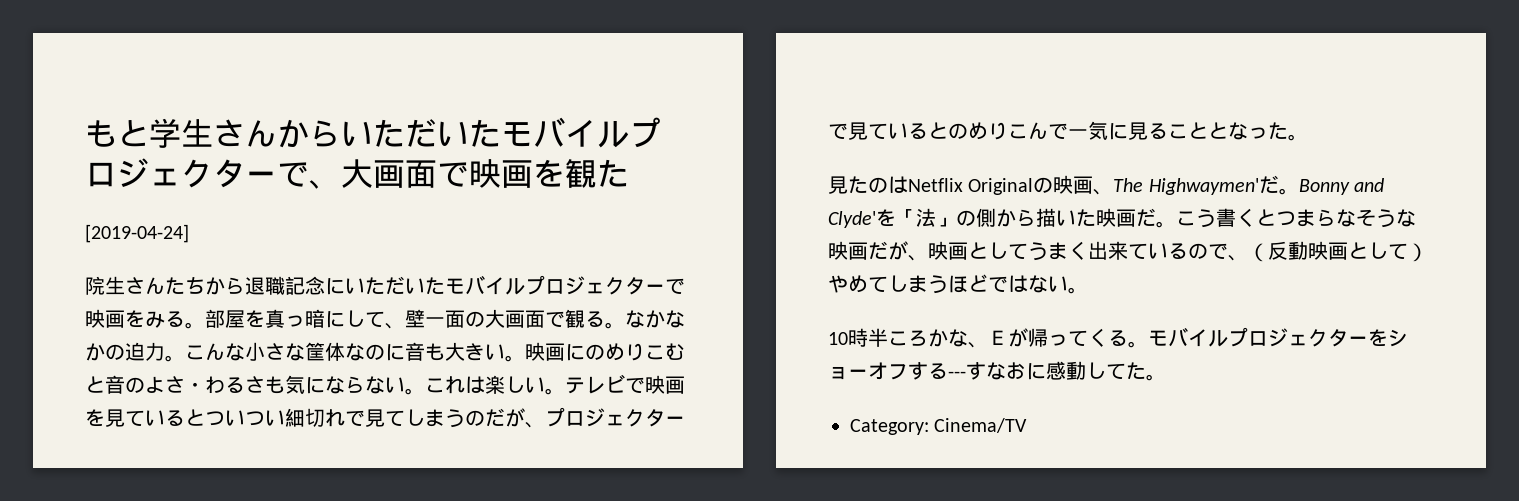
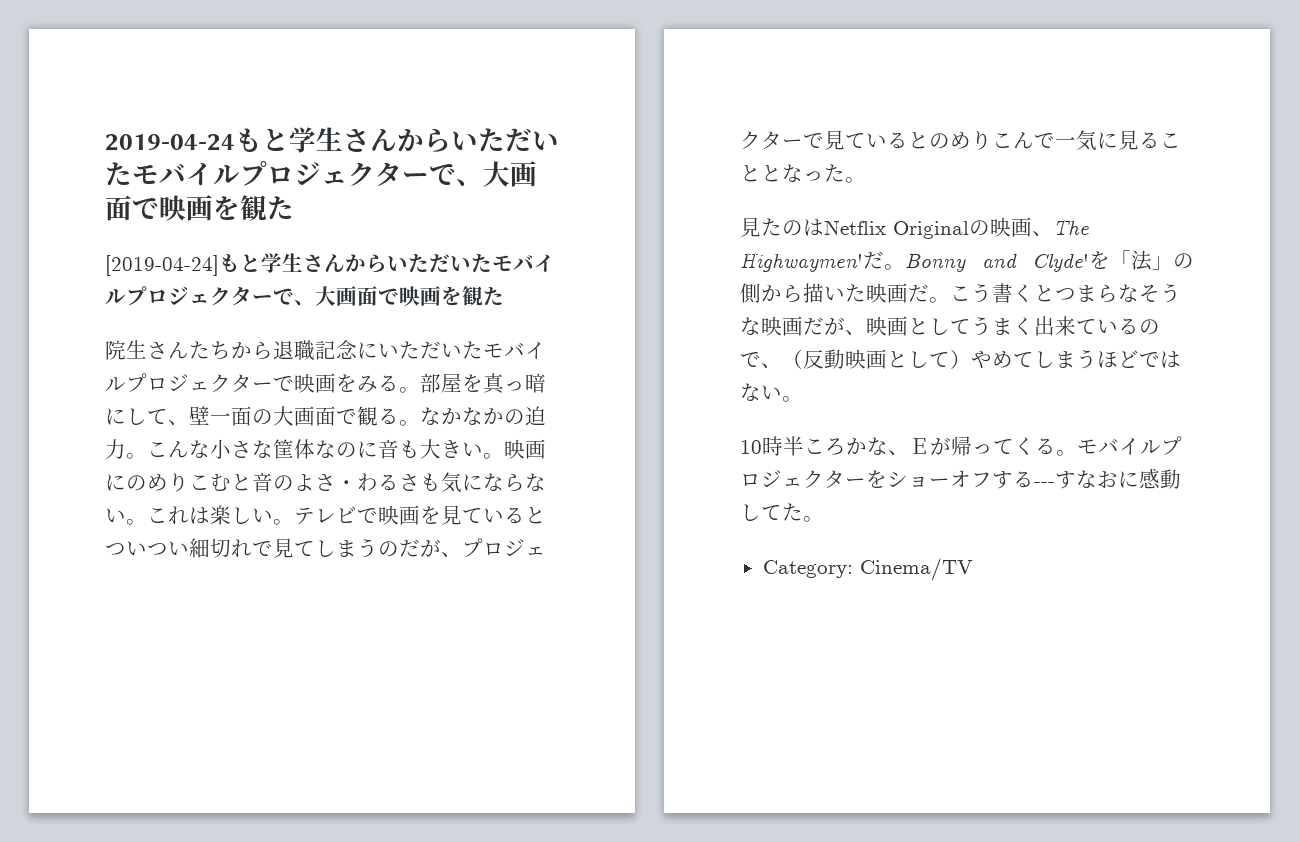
(85, 133) none -> [105,134,235,151] 2019-04-24
(189, 233) none -> [219,253,555,273] [105,286,504,306] もと学生さんからいただいたモバイルプロジェクターで、大画面で映画を観た

